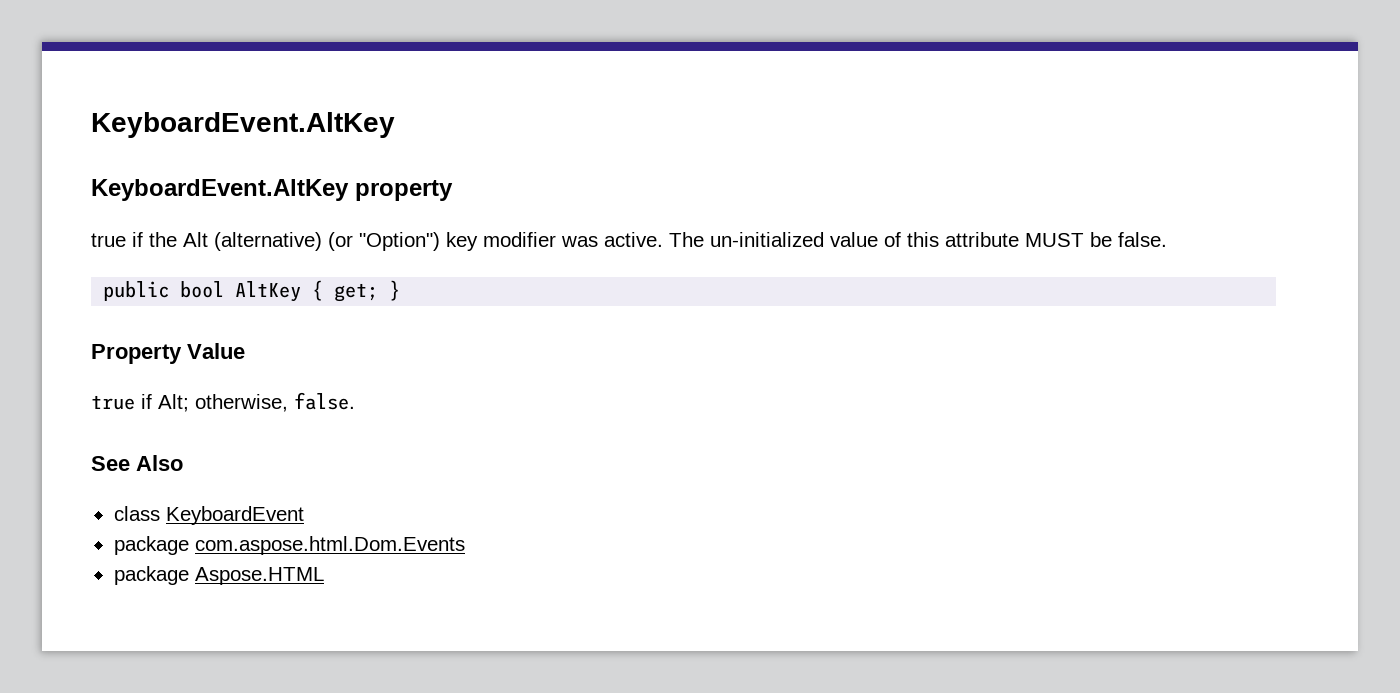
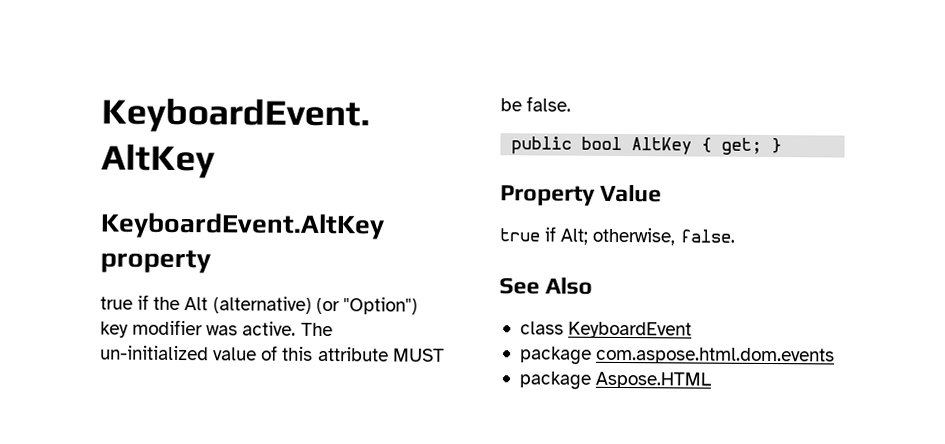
[194,536,465,555] com.aspose.html.Dom.Events -> [596,346,836,365] com.aspose.html.dom.events

